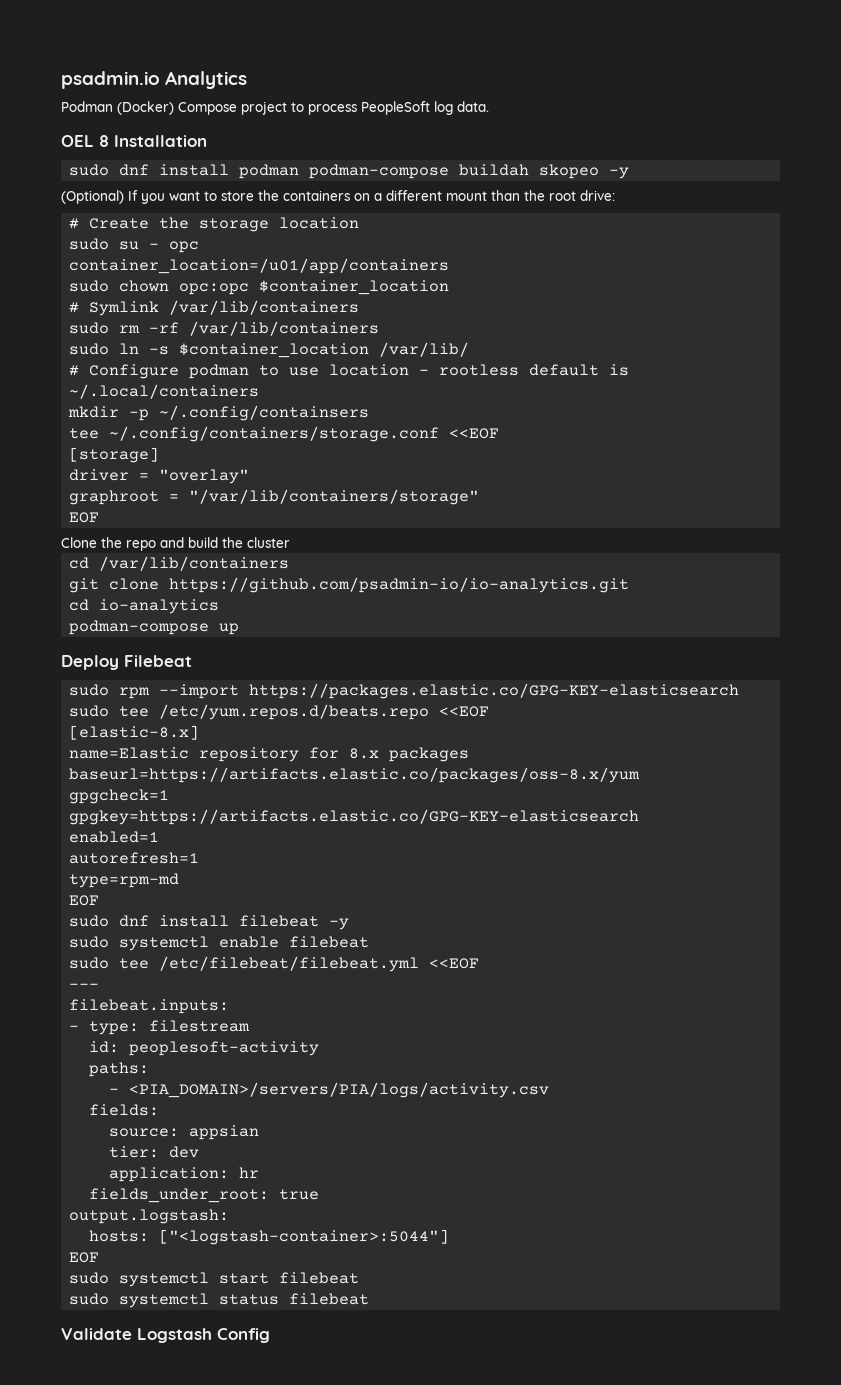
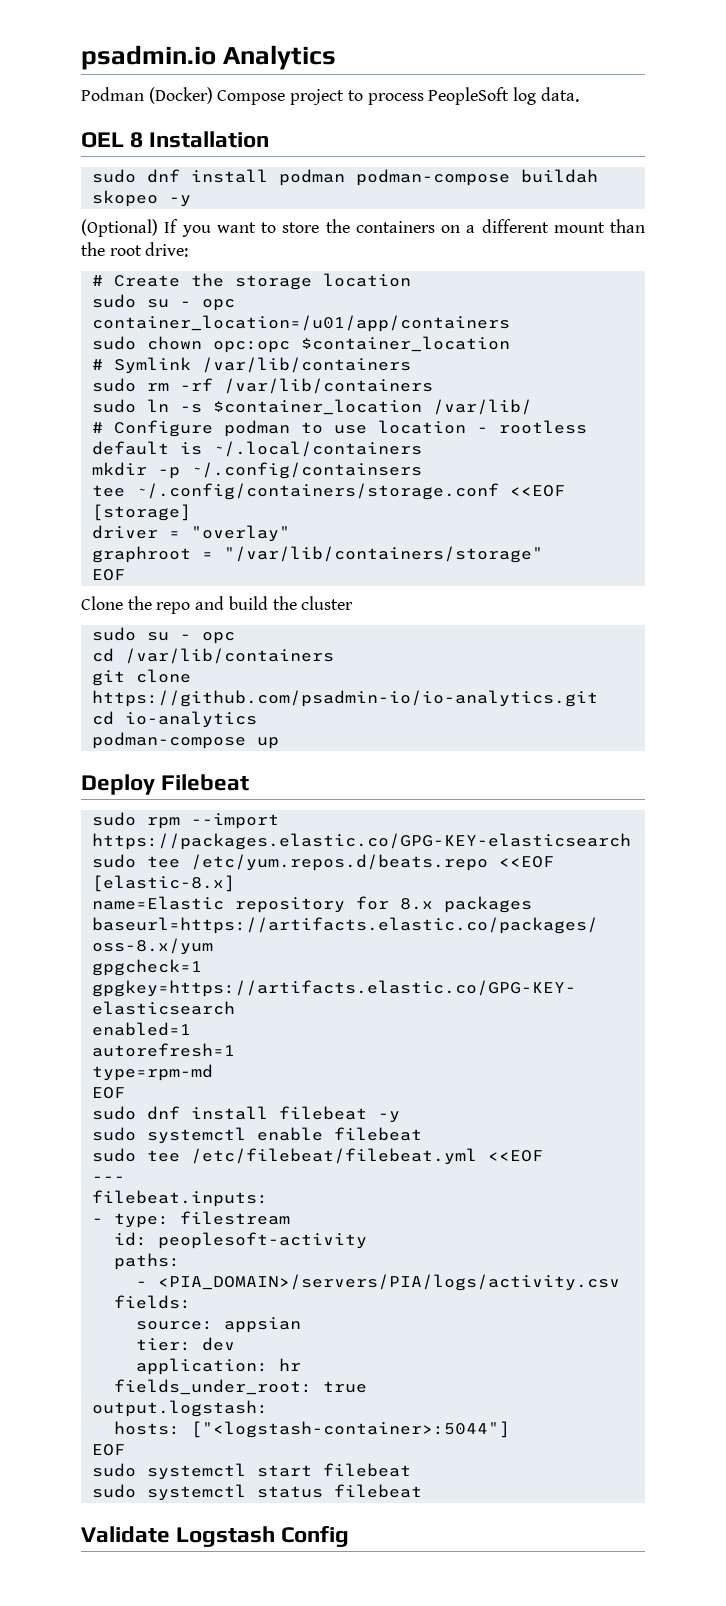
(290, 542) none -> [91,627,235,644] // sudo su - opc

